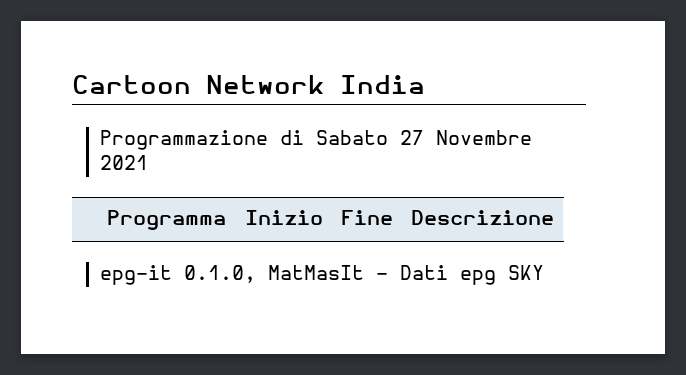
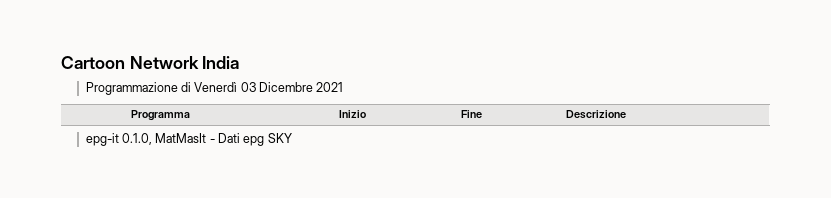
[315,130,532,145] Sabato 27 Novembre -> [194,82,314,92] Venerdì 03 Dicembre

